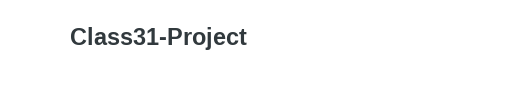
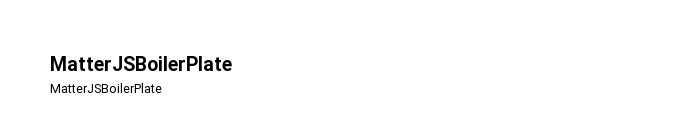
[70,27,247,50] Class31-Project -> [50,56,232,71] [50,83,162,93] MatterJSBoilerPlate // MatterJSBoilerPlate

